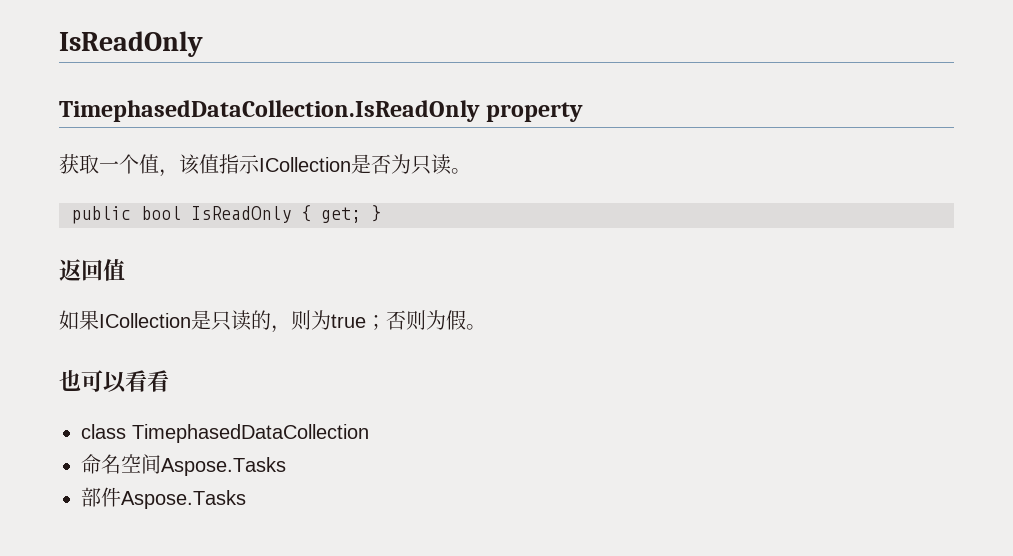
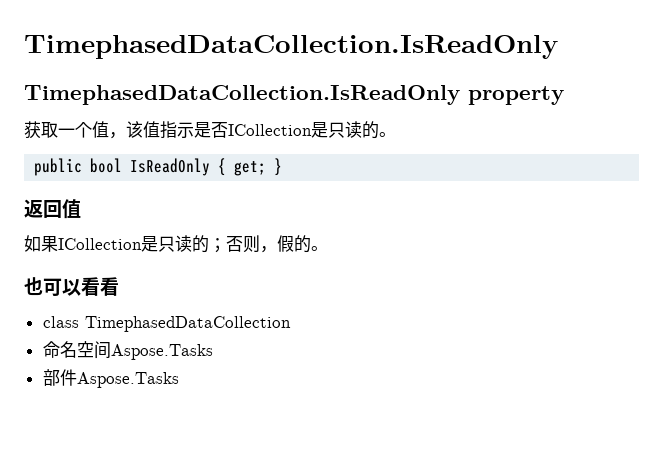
[59,31,203,57] IsReadOnly -> [24,35,558,59] TimephasedDataCollection.IsReadOnly
[259,154,451,175] ICollection是否为只读 -> [194,121,379,139] 是否ICollection是只读的
[271,310,466,333] ，则为true；否则为假 -> [209,235,311,253] ；否则，假的

